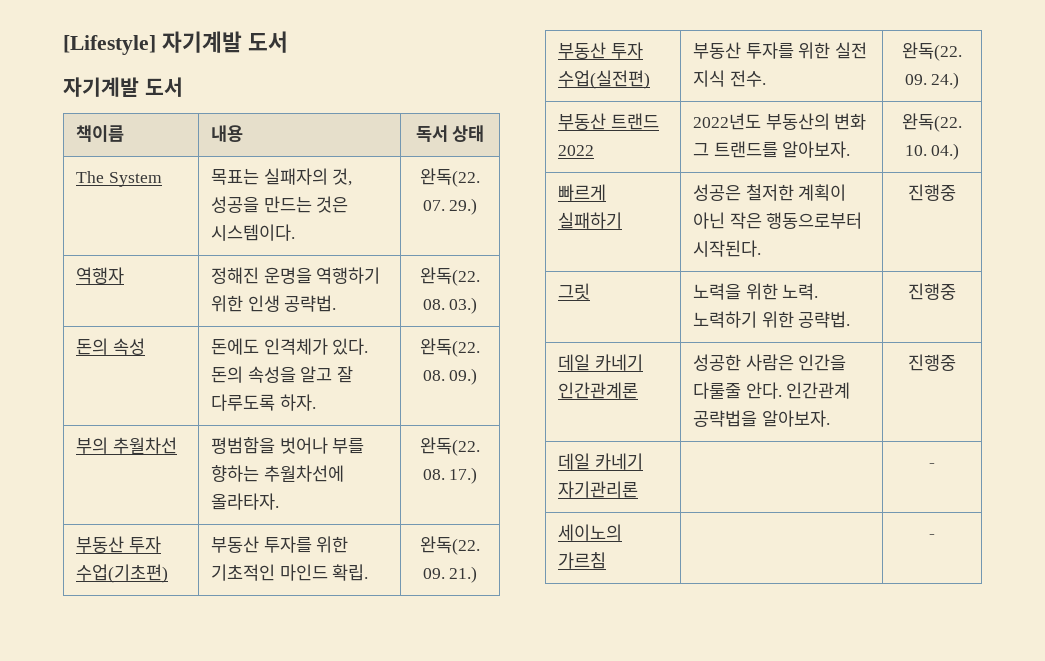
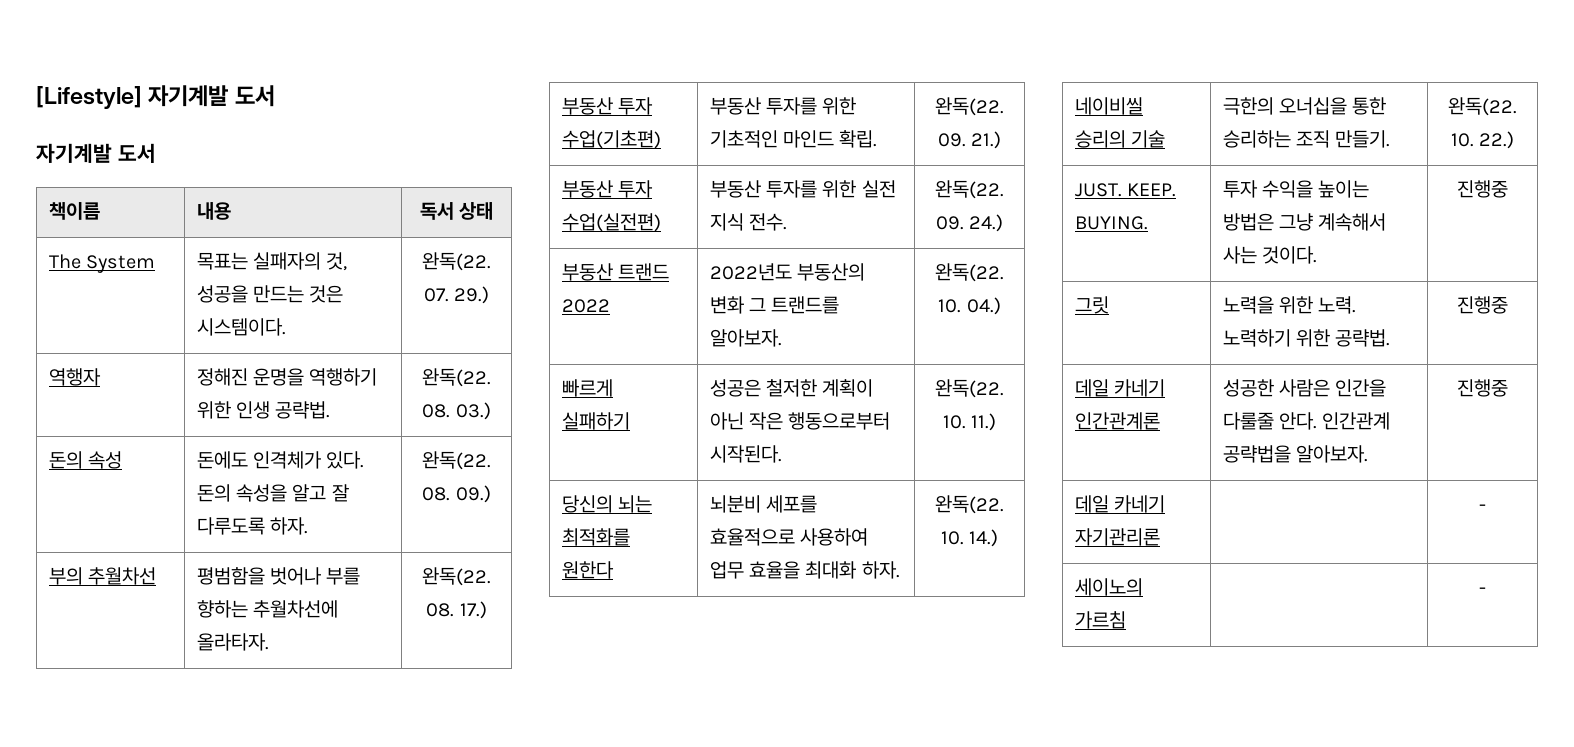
(761, 248) none -> [935,379,1004,398] [942,413,997,431] [561,495,652,513] [561,528,630,546] [561,561,614,579] [709,495,817,513] [709,528,868,546] [709,561,900,579] [935,495,1004,514] [940,529,999,547] [1074,97,1143,115] [1074,130,1165,148] [1222,97,1387,115] [1222,130,1391,148] [1448,97,1517,116] [1450,131,1515,149] [1074,183,1176,197] [1074,216,1148,230] [1222,180,1370,198] [1222,213,1387,231] [1222,246,1317,264] | 완독(22. 10. 11.) // 당신의 뇌는 최적화를 원한다 | 뇌분비 세포를 효율적으로 사용하여 업무 효율을 최대화 하자. | 완독(22. 10. 14.) // 네이비씰 승리의 기술 | 극한의 오너십을 통한 승리하는 조직 만들기. | 완독(22. 10. 22.) // JUST. KEEP. BUYING. | 투자 수익을 높이는 방법은 그냥 계속해서 사는 것이다.

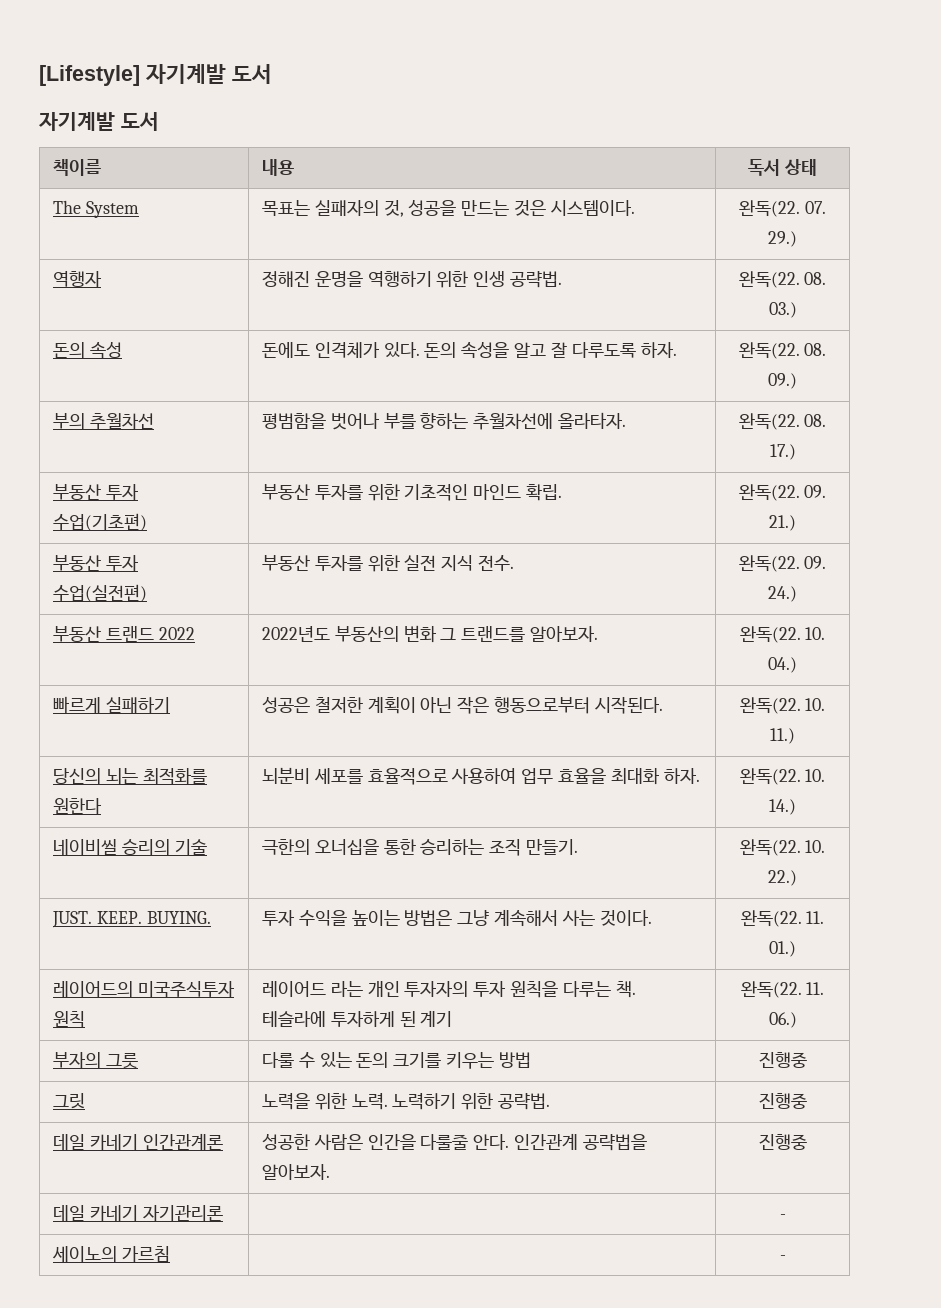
(1317, 255) none -> [740,910,825,927] [769,941,796,957] [52,981,235,998] [52,1011,85,1028] [261,981,636,998] [261,1010,453,1027] [740,981,825,998] [768,1012,797,1028] [52,1052,138,1068] [261,1052,532,1069] | 완독(22. 11. 01.) // 레이어드의 미국주식투자 원칙 | 레이어드 라는 개인 투자자의 투자 원칙을 다루는 책. 테슬라에 투자하게 된 계기 | 완독(22. 11. 06.) // 부자의 그릇 | 다룰 수 있는 돈의 크기를 키우는 방법

